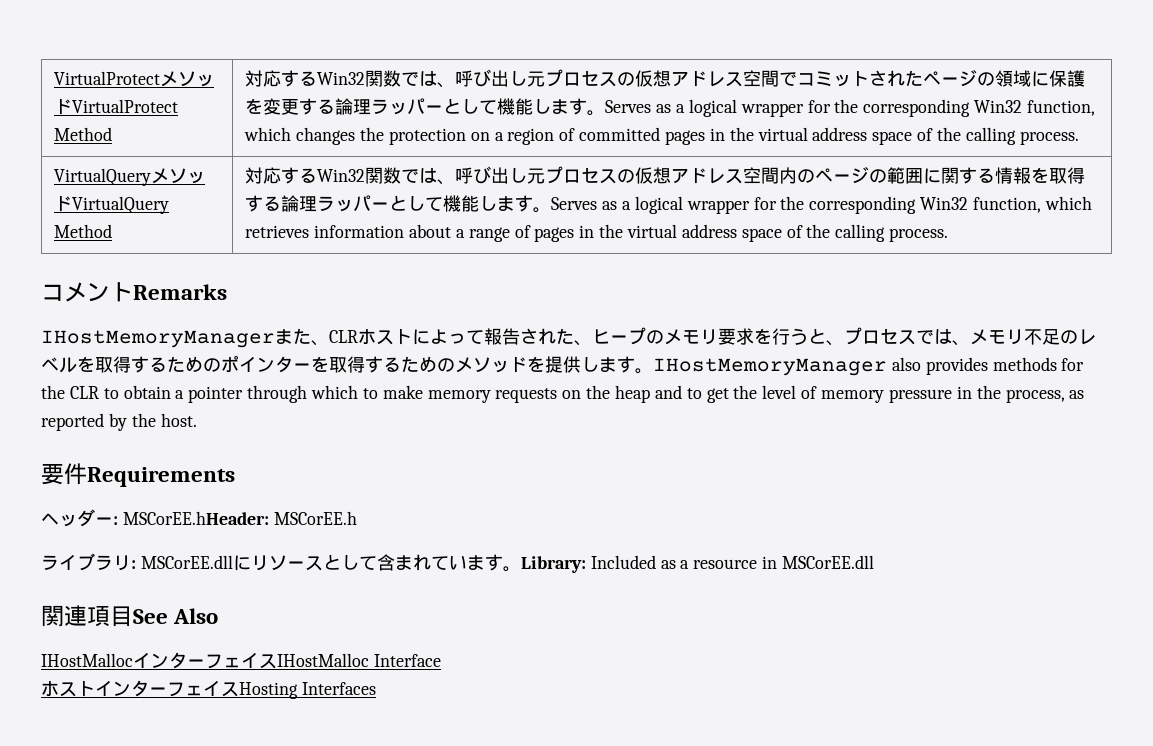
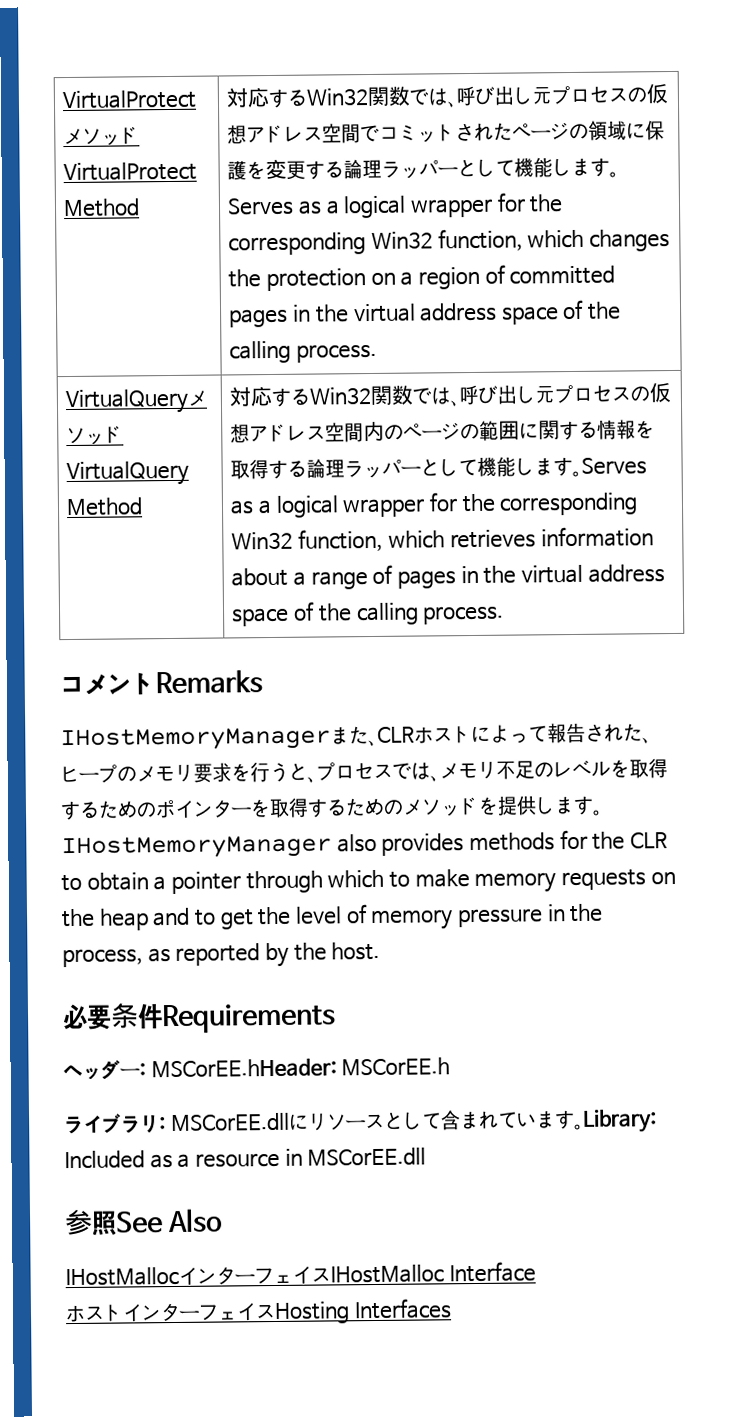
[41,464,64,485] 要 -> [62,1002,139,1030] 必要条
[41,605,133,627] 関連項目 -> [64,1209,117,1236] 参照

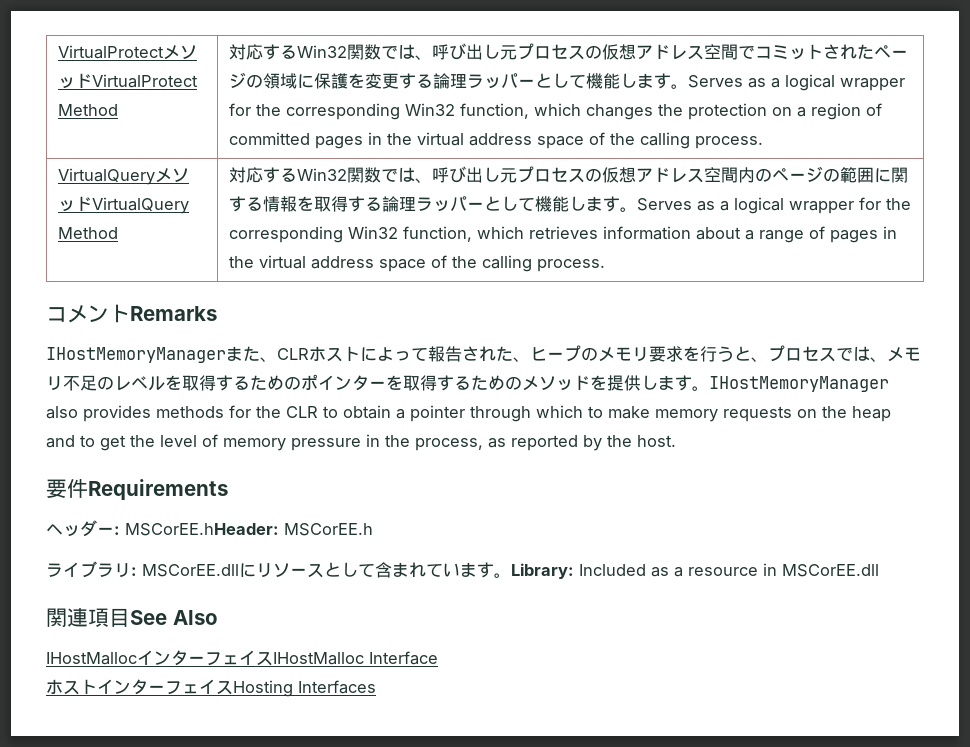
[62,1002,139,1030] 必要条 -> [46,479,67,498] 要
[64,1209,117,1236] 参照 -> [46,608,130,627] 関連項目

